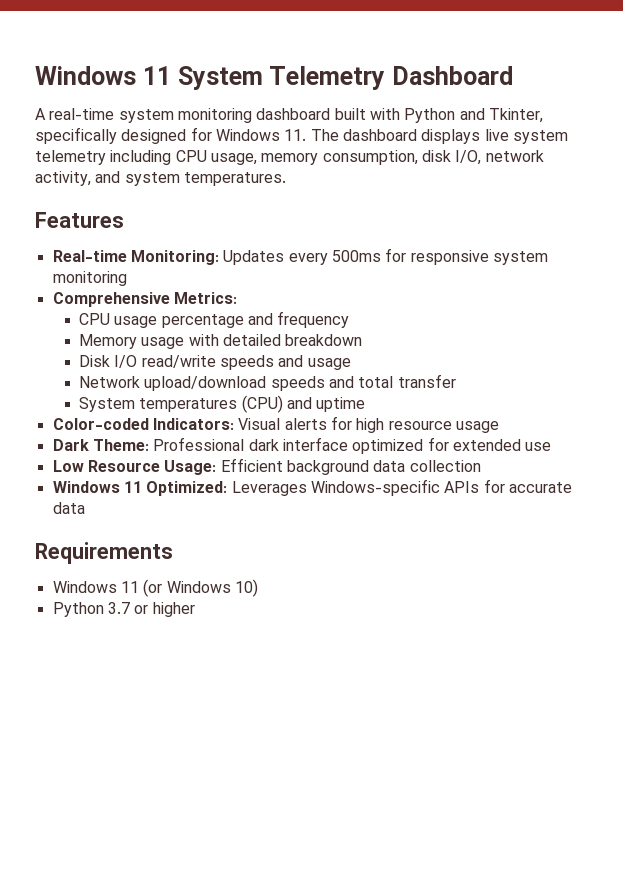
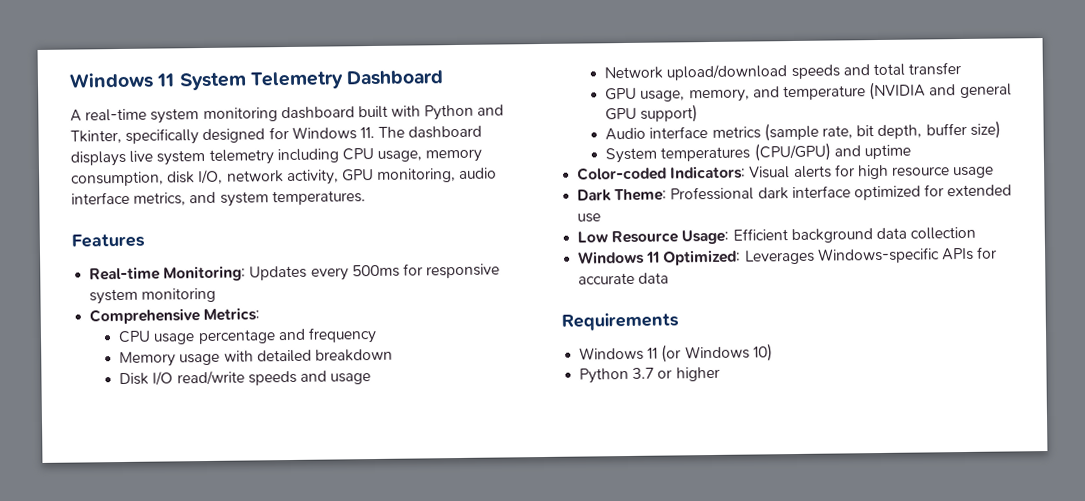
(91, 178) none -> [341,167,498,183] [71,191,187,206] GPU monitoring, audio interface metrics,
(456, 381) none -> [605,81,1012,103] [605,104,699,123] [605,120,1001,142] // GPU usage, memory, and temperature (NVIDIA and general GPU support) // Audio interface metrics (sample rate, bit depth, buffer size)
[241,395,283,413] (CPU) -> [753,142,831,162] (CPU/GPU)

